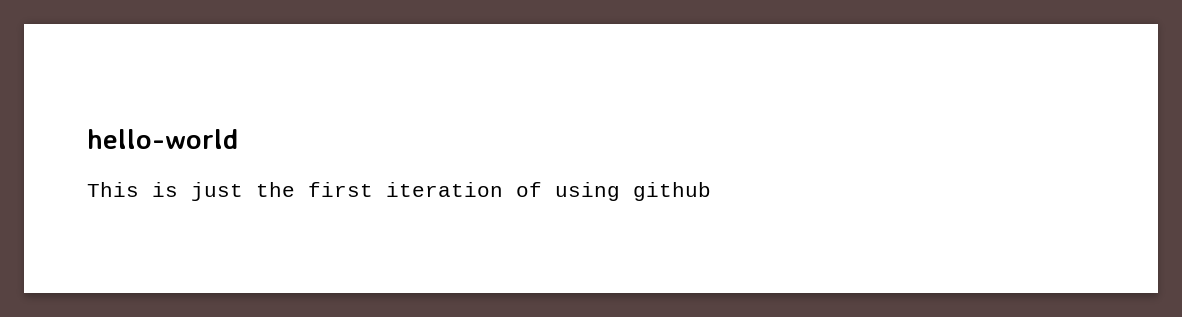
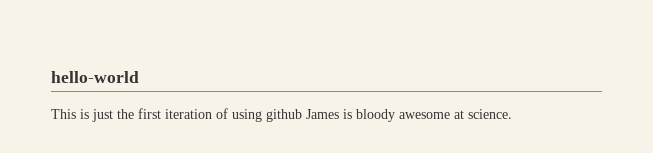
(711, 191) none -> [306,109,512,122] James is bloody awesome at science.

